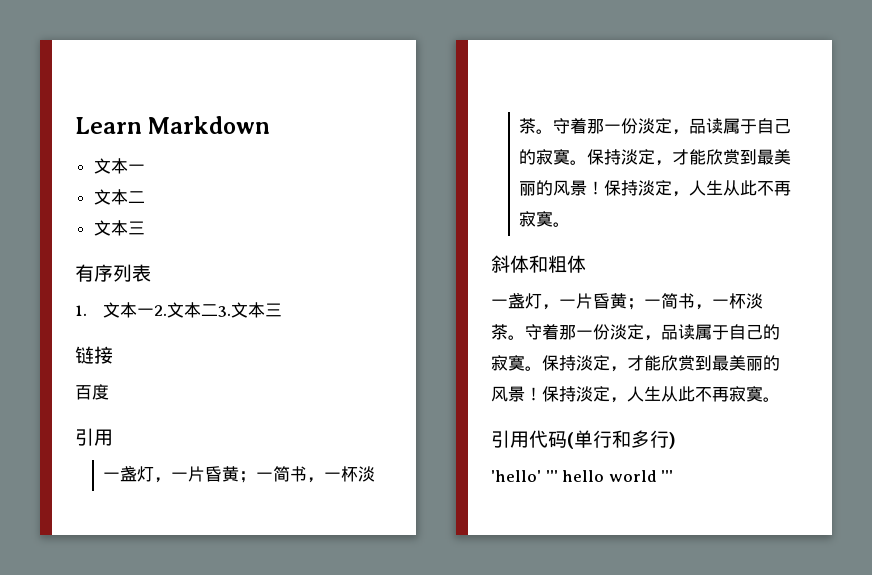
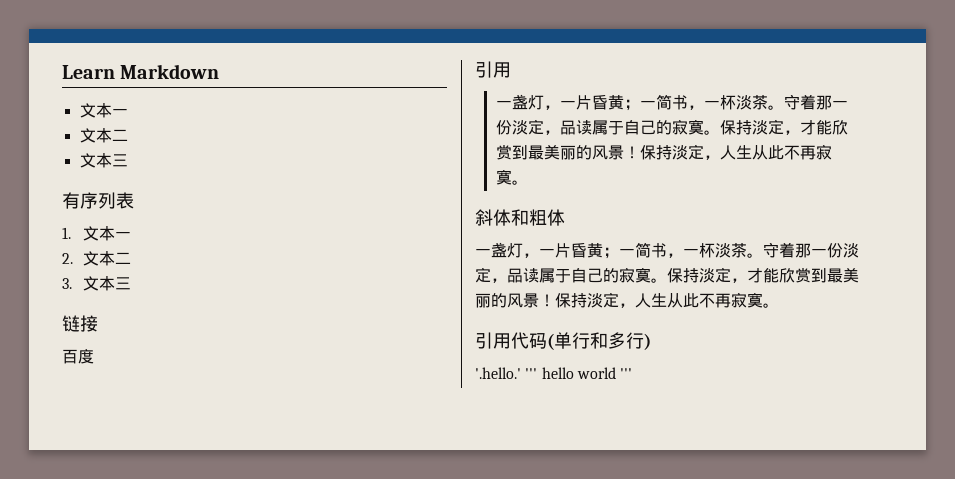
(155, 312) none -> (131, 235) //
(219, 310) none -> (131, 258) //
[491,470,541,482] 'hello' -> [475,367,521,379] '.hello.'

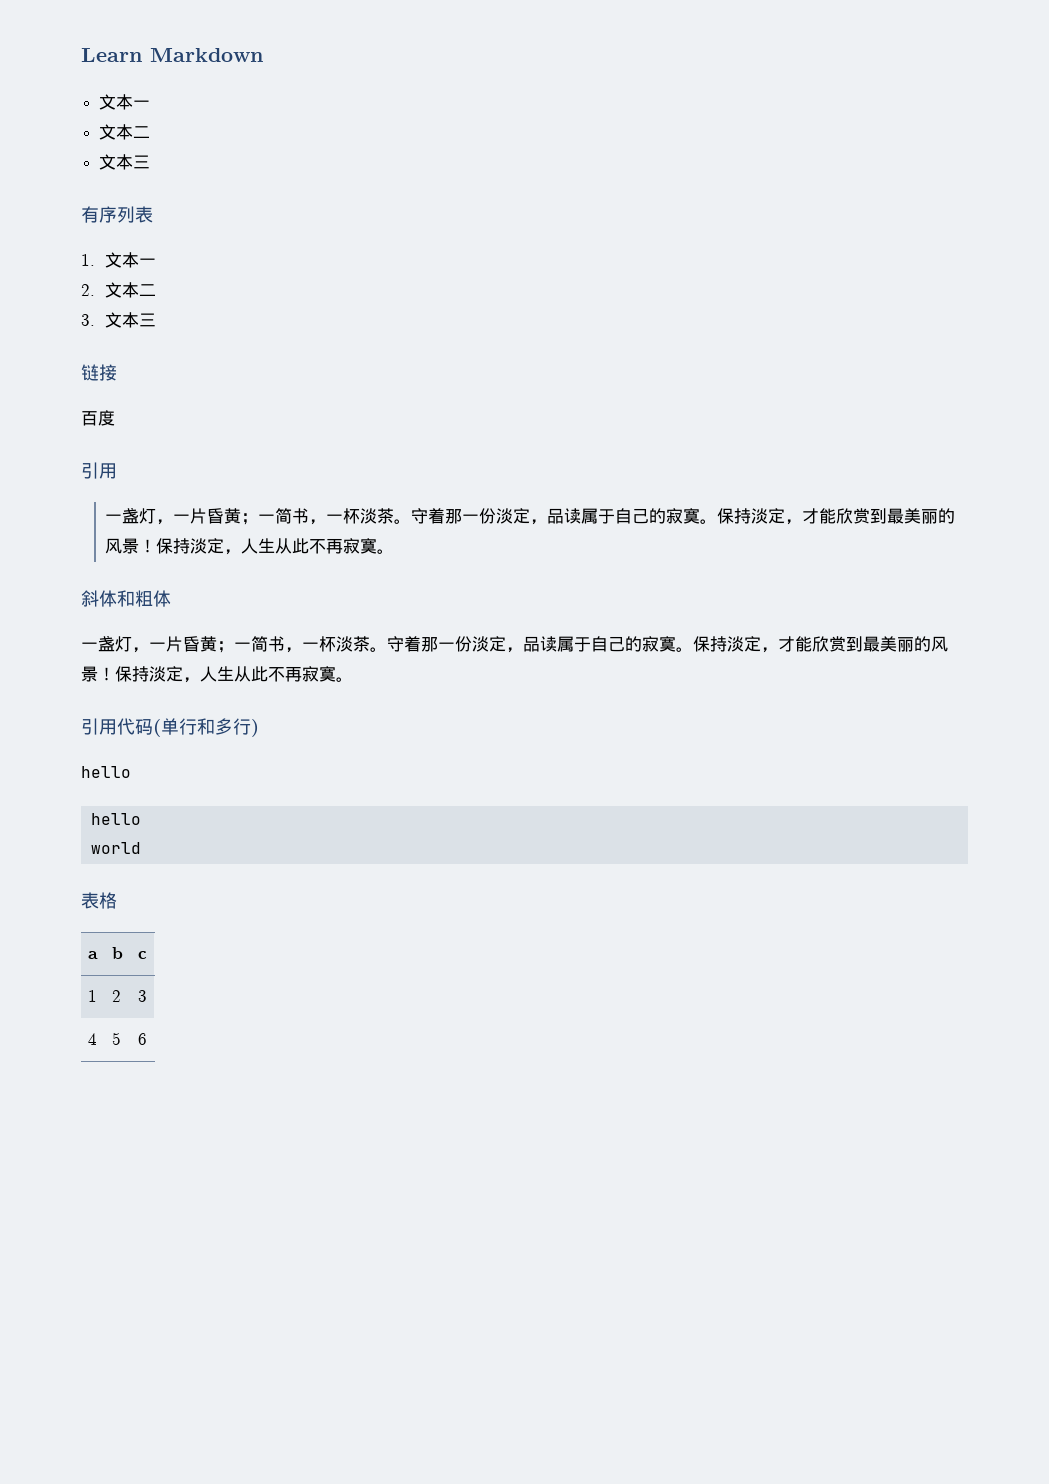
[475,367,574,379] '.hello.' ''' hello -> [81,766,131,778] [90,813,141,825] hello // hello //
[620,368,633,379] ''' -> [81,892,117,909] [87,951,98,959] [111,947,123,959] [137,951,147,959] [87,990,97,1002] [111,990,121,1002] [137,990,147,1002] [87,1033,97,1045] [111,1032,121,1045] [137,1033,147,1045] // 表格 // a | b | c // 1 | 2 | 3 // 4 | 5 | 6

